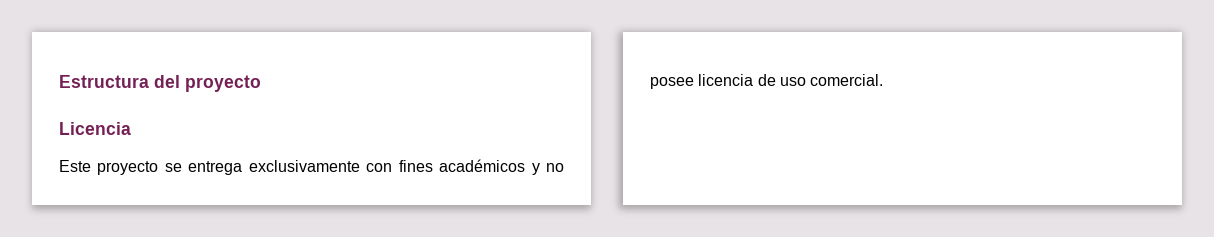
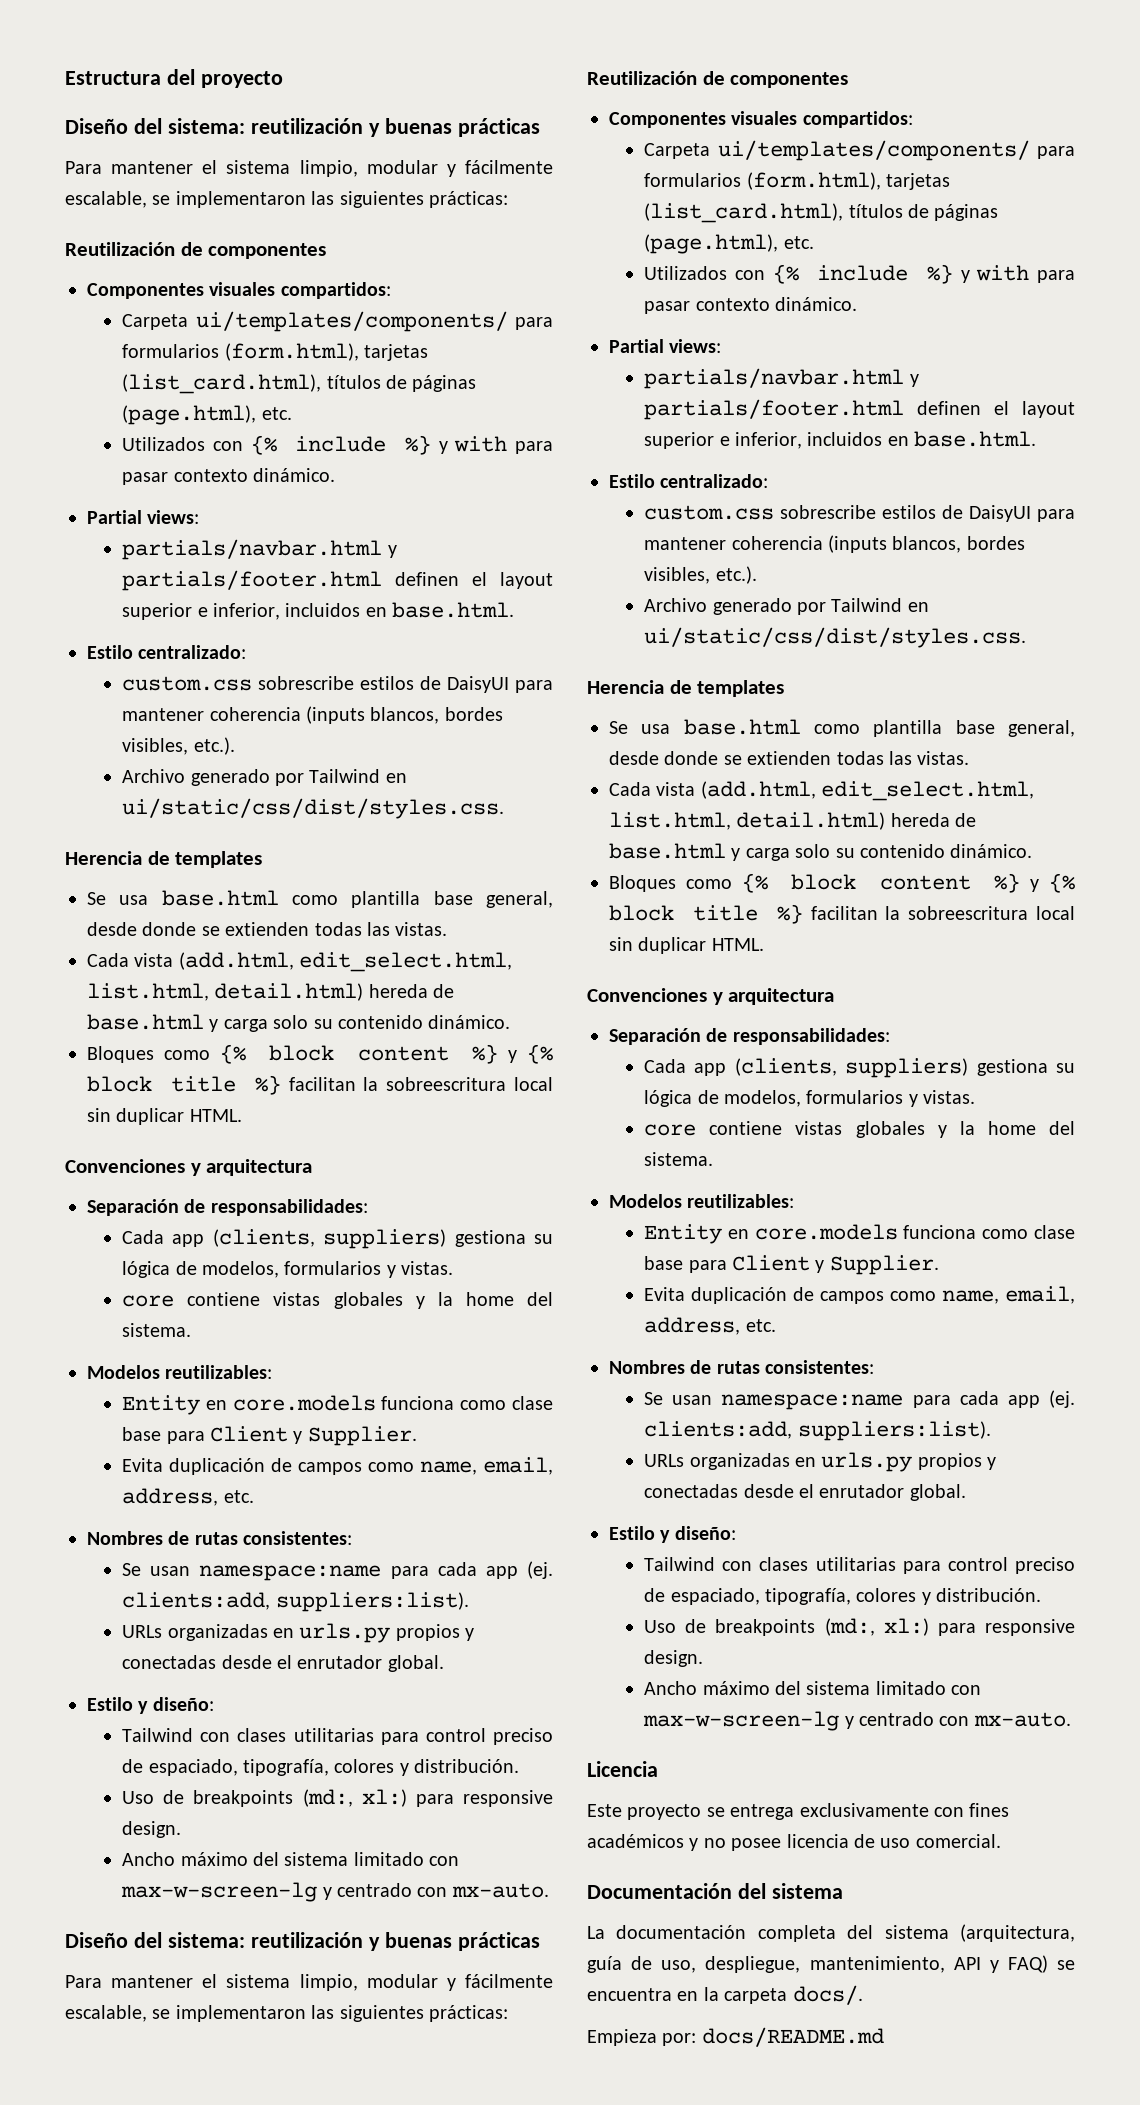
(261, 83) none -> [65,118,540,137] [65,160,553,177] [65,191,508,208] [65,242,327,259] [87,282,391,299] [122,311,553,332] [122,343,428,361] [122,374,477,394] [122,405,292,425] [122,435,553,455] [122,468,335,485] [87,510,200,524] [122,539,397,560] [122,570,553,591] [122,602,515,620] [87,645,247,659] [122,676,553,693] [122,706,503,724] [122,737,235,755] [122,769,407,786] [122,798,505,819] [65,851,263,868] [87,890,553,908] [87,922,448,936] [87,952,513,972] [87,983,455,1001] [87,1014,511,1032] [87,1044,553,1064] [87,1075,553,1095] [87,1108,242,1125] [65,1159,313,1176] [87,1199,368,1216] [122,1229,553,1249] [122,1261,454,1278] [122,1292,553,1309] [122,1323,192,1337] [87,1365,273,1379] [122,1395,553,1415] [122,1426,417,1446] [122,1457,553,1475] [122,1488,254,1506] [87,1531,353,1545] [122,1561,553,1581] [122,1592,469,1612] [122,1623,475,1643] [122,1655,444,1672] [87,1697,214,1714] [122,1728,553,1745] [122,1759,520,1776] [122,1789,553,1807] [122,1821,182,1838] [122,1852,460,1866] [121,1882,549,1902] [65,1932,540,1951] [65,1974,553,1991] [65,2005,508,2022] [587,71,849,88] [609,111,913,128] [644,140,1075,161] [644,172,950,190] [644,203,999,223] [644,234,814,254] [644,264,1075,284] [644,297,857,314] [609,339,722,353] [644,368,919,389] [644,399,1075,420] [644,431,1037,449] [609,474,769,488] [644,505,1075,522] [644,535,1025,553] [644,566,757,584] [644,598,929,615] [644,627,1027,648] [587,680,785,697] [609,719,1075,737] [609,751,970,765] [609,781,1035,801] [609,812,977,830] [609,843,1033,861] [609,873,1075,893] [609,904,1075,924] [609,937,764,954] [587,988,835,1005] [609,1028,890,1045] [644,1058,1075,1078] [644,1090,976,1107] [644,1121,1075,1138] [644,1152,714,1166] [609,1194,795,1208] [644,1224,1075,1244] [644,1255,939,1275] [644,1286,1075,1304] [644,1317,776,1335] [609,1360,875,1374] [644,1390,1075,1410] [644,1421,991,1441] [644,1452,997,1472] [644,1484,966,1501] [609,1526,736,1543] [644,1557,1075,1574] [644,1588,1042,1605] [644,1618,1075,1636] [644,1650,704,1667] [644,1681,982,1695] [643,1711,1071,1731] // Diseño del sistema: reutilización y buenas prácticas // Para mantener el sistema limpio, modular y fácilmente escalable, se implementaron las siguientes prácticas: // Reutilización de componentes // Componentes visuales compartidos: // Carpeta ui/templates/components/ para formularios (form.html), tarjetas (list_card.html), títulos de páginas (page.html), etc. // Utilizados con {% include %} y with para pasar contexto dinámico. // Partial views: // partials/navbar.html y partials/footer.html definen el layout superior e inferior, incluidos en base.html. // Estilo centralizado: // custom.css sobrescribe estilos de DaisyUI para mantener coherencia (inputs blancos, bordes visibles, etc.). // Archivo generado por Tailwind en ui/static/css/dist/styles.css. // Herencia de templates // Se usa base.html como plantilla base general, desde donde se extienden todas las vistas. // Cada vista (add.html, edit_select.html, list.html, detail.html) hereda de base.html y carga solo su contenido dinámico. // Bloques como {% block content %} y {% block title %} facilitan la sobreescritura local sin duplicar HTML. // Convenciones y arquitectura // Separación de responsabilidades: // Cada app (clients, suppliers) gestiona su lógica de modelos, formularios y vistas. // core contiene vistas globales y la home del sistema. // Modelos reutilizables: // Entity en core.models funciona como clase base para Client y Supplier. // Evita duplicación de campos como name, email, address, etc. // Nombres de rutas consistentes: // Se usan namespace:name para cada app (ej. clients:add, suppliers:list). // URLs organizadas en urls.py propios y conectadas desde el enrutador global. // Estilo y diseño: // Tailwind con clases utilitarias para control preciso de espaciado, tipografía, colores y distribución. // Uso de breakpoints (md:, xl:) para responsive design. // Ancho máximo del sistema limitado con max-w-screen-lg y centrado con mx-auto. // Diseño del sistema: reutilización y buenas prácticas // Para mantener el sistema limpio, modular y fácilmente escalable, se implementaron las siguientes prácticas: // Reutilización de componentes // Componentes visuales compartidos: // Carpeta ui/templates/components/ para formularios (form.html), tarjetas (list_card.html), títulos de páginas (page.html), etc. // Utilizados con {% include %} y with para pasar contexto dinámico. // Partial views: // partials/navbar.html y partials/footer.html definen el layout superior e inferior, incluidos en base.html. // Estilo centralizado: // custom.css sobrescribe estilos de DaisyUI para mantener coherencia (inputs blancos, bordes visibles, etc.). // Archivo generado por Tailwind en ui/static/css/dist/styles.css. // Herencia de templates // Se usa base.html como plantilla base general, desde donde se extienden todas las vistas. // Cada vista (add.html, edit_select.html, list.html, detail.html) hereda de base.html y carga solo su contenido dinámico. // Bloques como {% block content %} y {% block title %} facilitan la sobreescritura local sin duplicar HTML. // Convenciones y arquitectura // Separación de responsabilidades: // Cada app (clients, suppliers) gestiona su lógica de modelos, formularios y vistas. // core contiene vistas globales y la home del sistema. // Modelos reutilizables: // Entity en core.models funciona como clase base para Client y Supplier. // Evita duplicación de campos como name, email, address, etc. // Nombres de rutas consistentes: // Se usan namespace:name para cada app (ej. clients:add, suppliers:list). // URLs organizadas en urls.py propios y conectadas desde el enrutador global. // Estilo y diseño: // Tailwind con clases utilitarias para control preciso de espaciado, tipografía, colores y distribución. // Uso de breakpoints (md:, xl:) para responsive design. // Ancho máximo del sistema limitado con max-w-screen-lg y centrado con mx-auto.
(884, 80) none -> [587,1883,843,1899] [587,1924,1075,1942] [587,1955,1075,1973] [587,1985,863,2005] [587,2027,884,2047] // Documentación del sistema // La documentación completa del sistema (arquitectura, guía de uso, despliegue, mantenimiento, API y FAQ) se encuentra en la carpeta docs/. // Empieza por: docs/README.md

